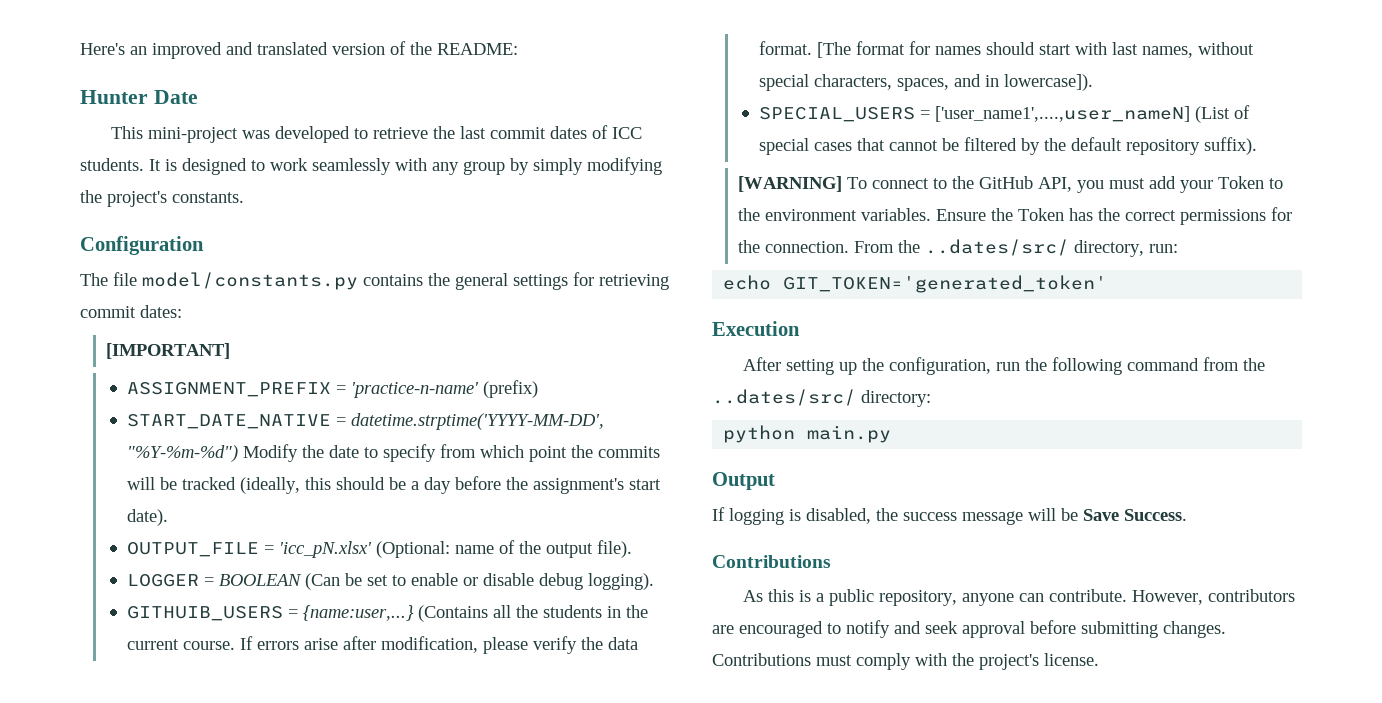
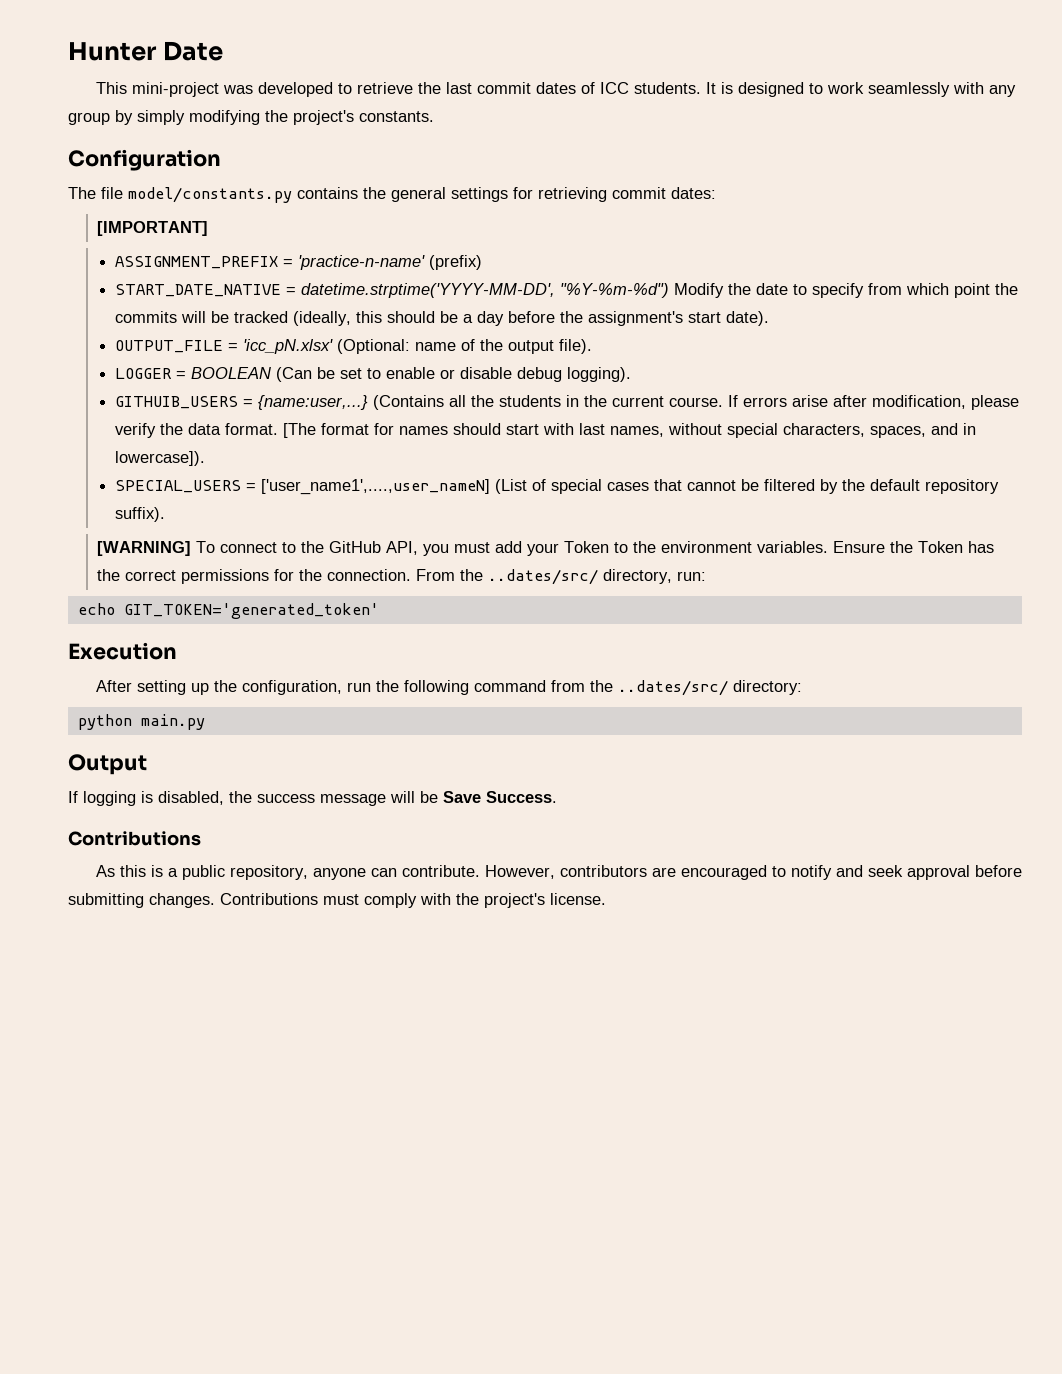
[80,41,518,59] Here's an improved and translated version of the README: // -> (68, 51) none

